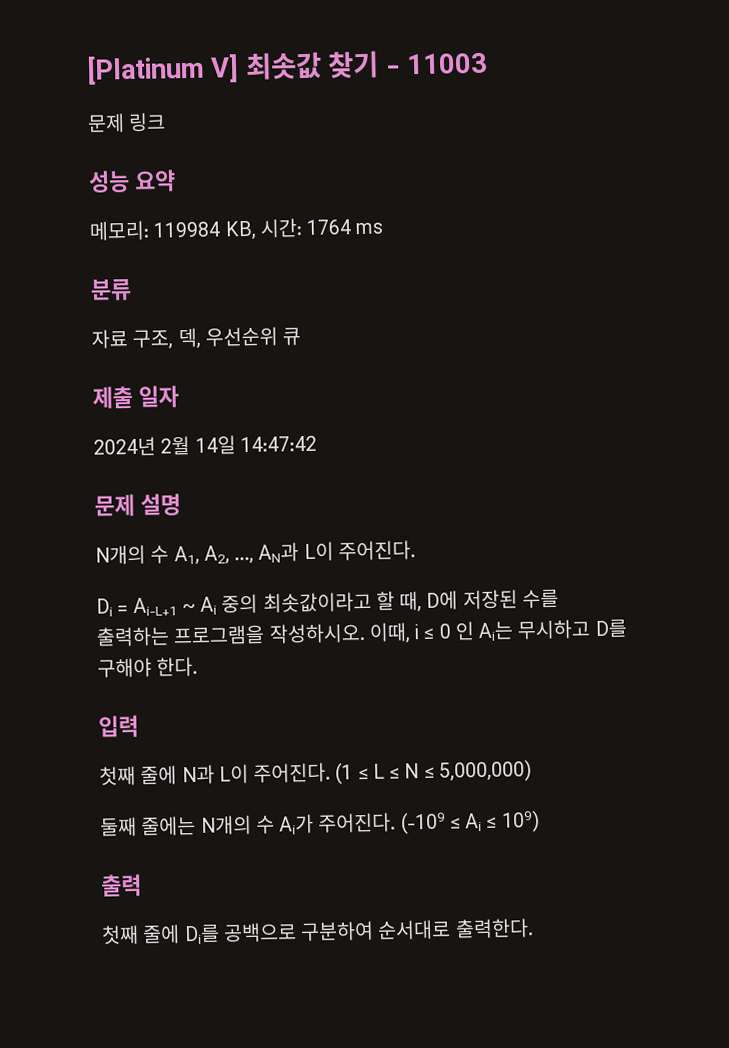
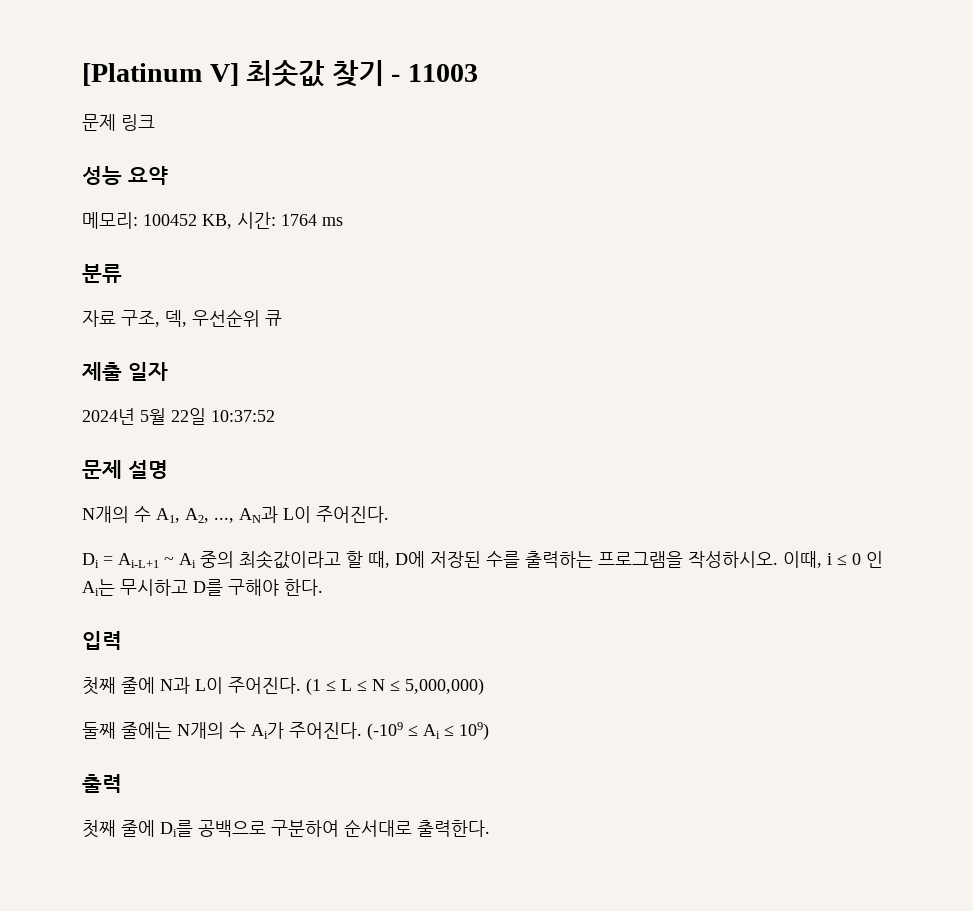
[153,221,222,238] 119984 -> [143,214,197,226] 100452
[160,435,317,456] 2월 14일 14:47:42 -> [140,408,275,425] 5월 22일 10:37:52

